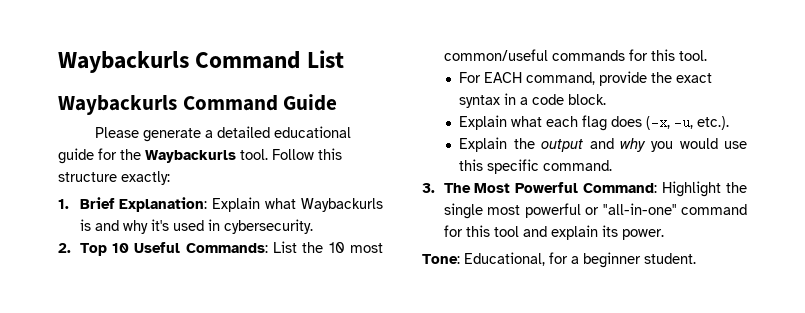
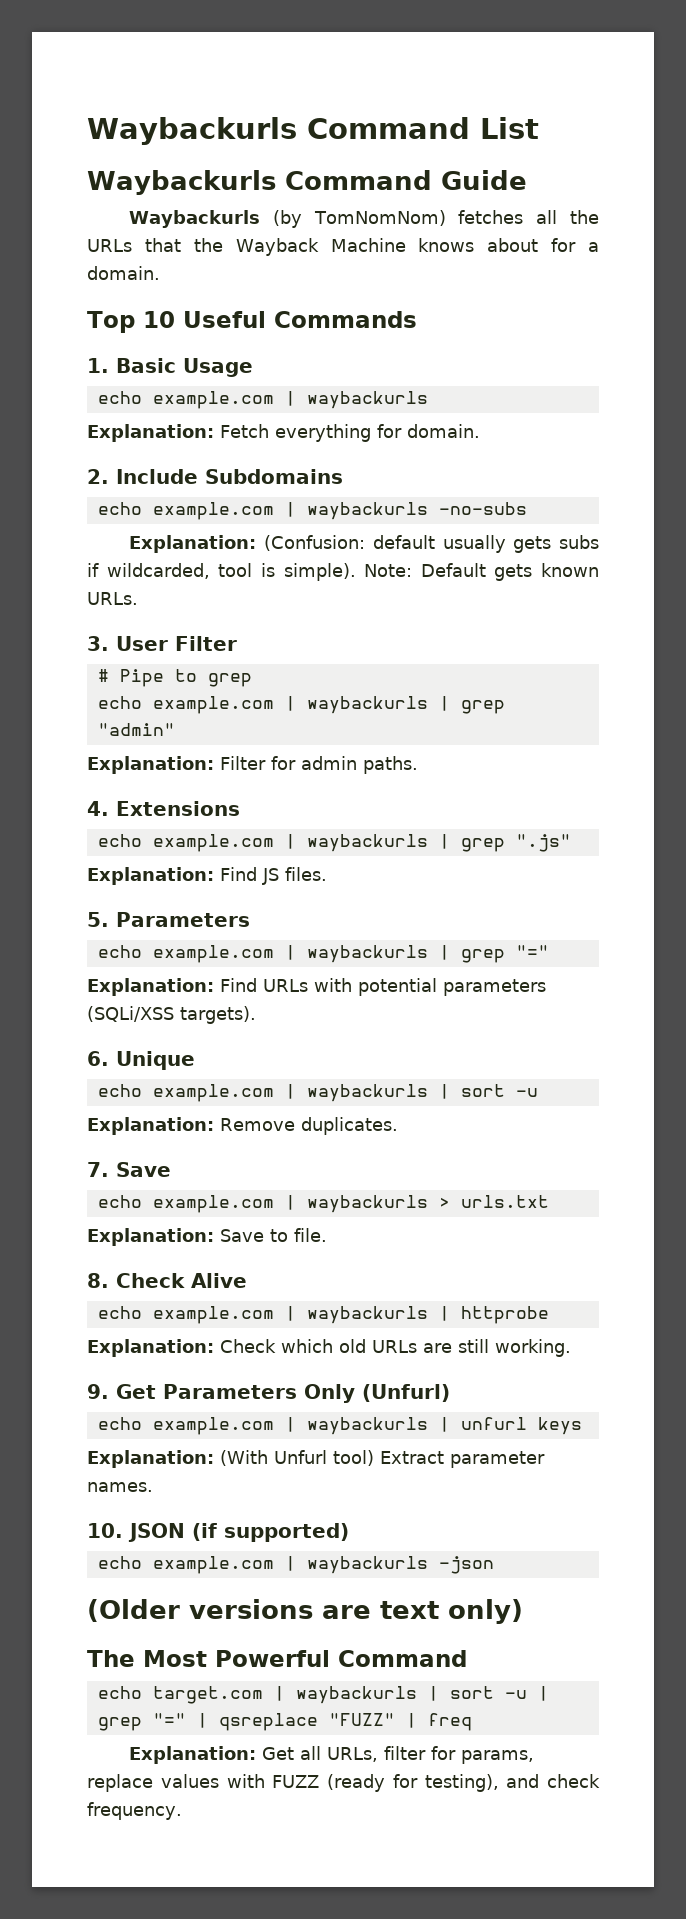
[95,126,352,142] [58,148,342,164] [58,171,170,185] [58,197,383,212] [79,219,313,234] [58,241,383,256] [443,49,707,61] [459,71,713,86] [459,93,607,108] [459,115,730,131] [459,137,747,152] [459,159,613,174] [422,181,747,197] [443,203,747,219] [443,225,664,240] [422,252,696,268] Please generate a detailed educational guide for the Waybackurls tool. Follow this structure exactly: // 1. Brief Explanation: Explain what Waybackurls is and why it's used in cybersecurity. // 2. Top 10 Useful Commands: List the 10 most common/useful commands for this tool. // For EACH command, provide the exact syntax in a code block. // Explain what each flag does (-x, -u, etc.). // Explain the output and why you would use this specific command. // 3. The Most Powerful Command: Highlight the single most powerful or "all-in-one" command for this tool and explain its power. // Tone: Educational, for a beginner student. -> [129,210,600,228] [87,238,599,256] [87,266,160,280] [87,311,417,333] [87,358,253,377] [97,391,428,409] [87,424,480,442] [87,469,343,484] [97,502,527,520] [129,535,599,553] [87,563,599,581] [87,592,138,605] [87,636,237,651] [97,669,252,687] [97,696,505,714] [97,723,175,736] [87,756,418,774] [87,801,240,816] [97,834,571,852] [87,867,327,885] [87,912,250,927] [97,945,549,963] [87,978,546,996] [87,1006,256,1024] [87,1051,195,1070] [97,1084,538,1102] [87,1117,398,1135] [87,1162,171,1177] [97,1195,549,1213] [87,1228,327,1246] [87,1273,247,1288] [97,1306,549,1324] [87,1339,571,1357] [87,1384,450,1403] [97,1417,582,1435] [87,1450,545,1468] [87,1482,153,1492] [87,1523,349,1542] [97,1556,494,1574] [87,1599,523,1624] [87,1650,467,1667] [97,1686,549,1704] [97,1713,472,1731] [129,1746,535,1764] [87,1774,600,1792] [87,1802,182,1820] Waybackurls (by TomNomNom) fetches all the URLs that the Wayback Machine knows about for a domain. // Top 10 Useful Commands // 1. Basic Usage // echo example.com | waybackurls // Explanation: Fetch everything for domain. // 2. Include Subdomains // echo example.com | waybackurls -no-subs // Explanation: (Confusion: default usually gets subs if wildcarded, tool is simple). Note: Default gets known URLs. // 3. User Filter // # Pipe to grep // echo example.com | waybackurls | grep "admin" // Explanation: Filter for admin paths. // 4. Extensions // echo example.com | waybackurls | grep ".js" // Explanation: Find JS files. // 5. Parameters // echo example.com | waybackurls | grep "=" // Explanation: Find URLs with potential parameters (SQLi/XSS targets). // 6. Unique // echo example.com | waybackurls | sort -u // Explanation: Remove duplicates. // 7. Save // echo example.com | waybackurls > urls.txt // Explanation: Save to file. // 8. Check Alive // echo example.com | waybackurls | httprobe // Explanation: Check which old URLs are still working. // 9. Get Parameters Only (Unfurl) // echo example.com | waybackurls | unfurl keys // Explanation: (With Unfurl tool) Extract parameter names. // 10. JSON (if supported) // echo example.com | waybackurls -json // (Older versions are text only) // The Most Powerful Command // echo target.com | waybackurls | sort -u | grep "=" | qsreplace "FUZZ" | freq // Explanation: Get all URLs, filter for params, replace values with FUZZ (ready for testing), and check frequency.

